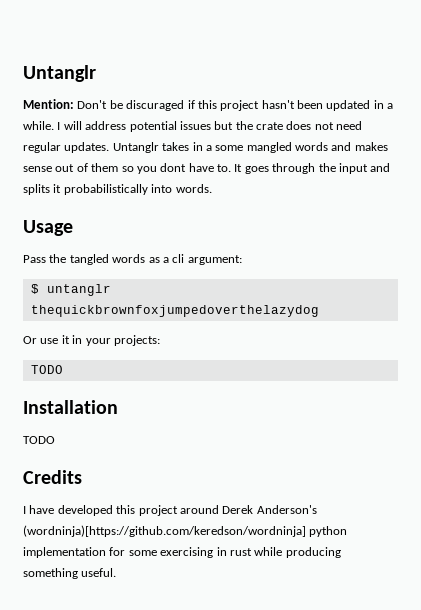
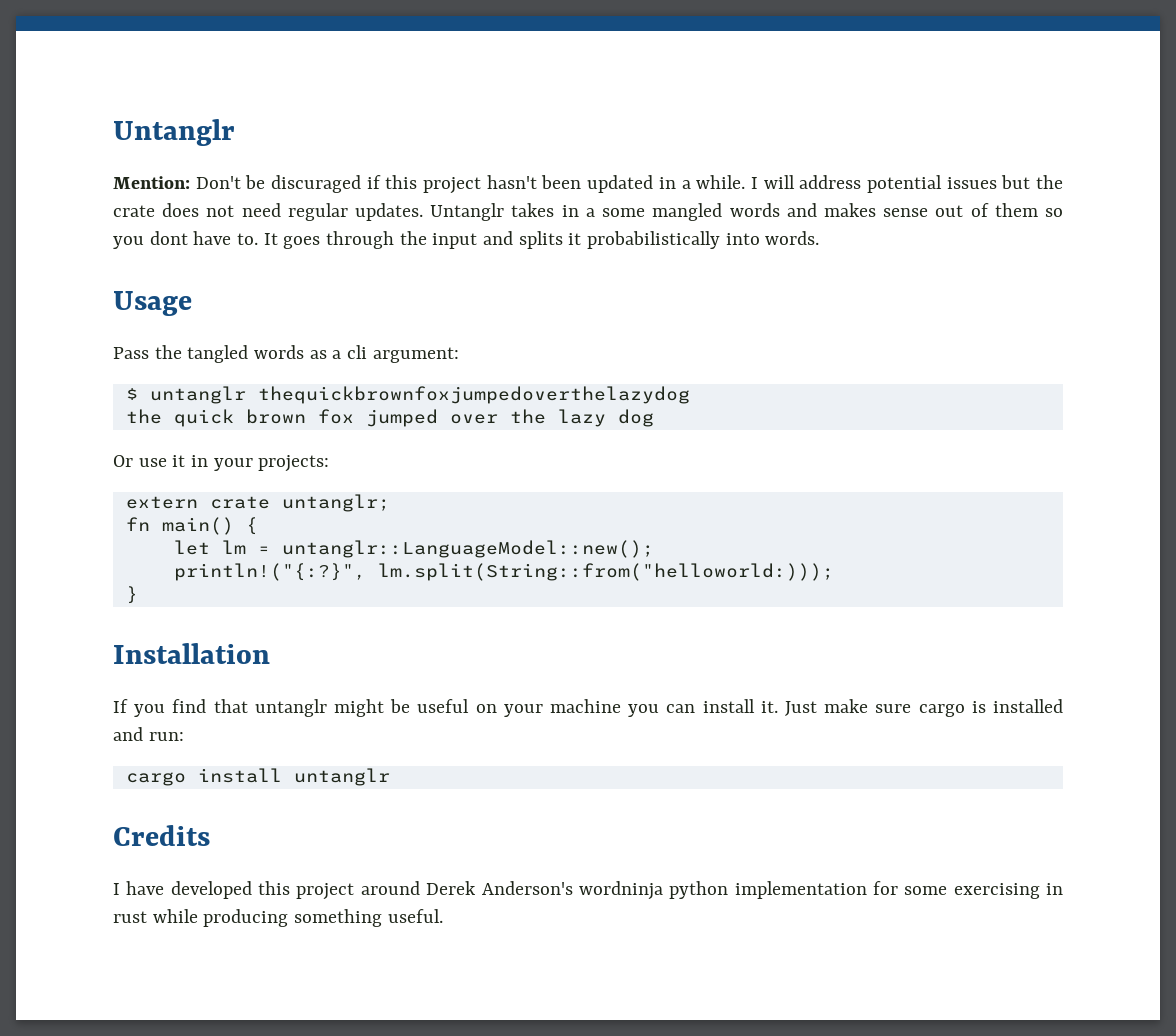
(319, 311) none -> [125,409,654,427] // the quick brown fox jumped over the lazy dog
[30,365,63,374] [23,400,118,414] [23,436,55,444] TODO // Installation // TODO -> [125,494,390,512] [125,517,258,535] [173,540,654,558] [173,563,834,581] [125,586,138,604] [113,643,270,664] [113,699,1064,717] [113,727,184,741] [125,768,390,786] extern crate untanglr; // fn main() { // let lm = untanglr::LanguageModel::new(); // println!("{:?}", lm.split(String::from("helloworld:))); // } // Installation // If you find that untanglr might be useful on your machine you can install it. Just make sure cargo is installed and run: // cargo install untanglr
[23,525,306,537] (wordninja)[https://github.com/keredson/wordninja] -> [578,881,663,900] wordninja

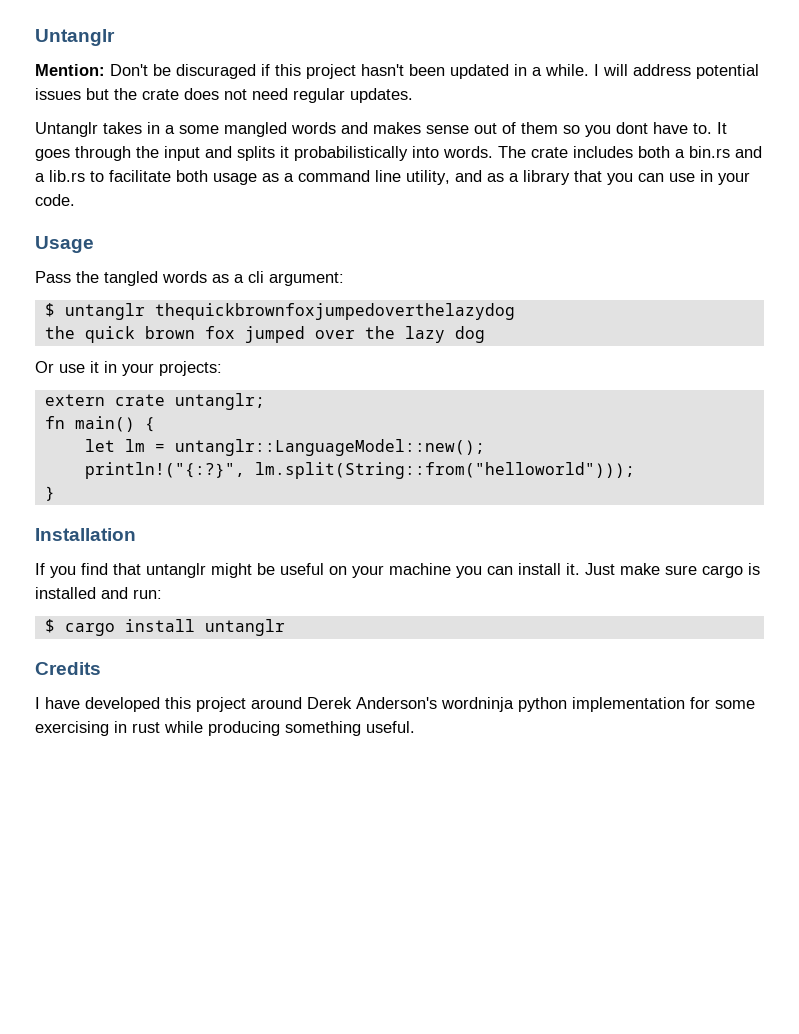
(424, 212) none -> (413, 95) //
(820, 238) none -> [498,146,762,158] [35,170,750,185] [35,194,75,206] The crate includes both a bin.rs and a lib.rs to facilitate both usage as a command line utility, and as a library that you can use in your code.
[377,563,834,581] lm.split(String::from("helloworld:))); -> [254,462,635,479] lm.split(String::from("helloworld")));
(184, 736) none -> [44,619,55,633] $

